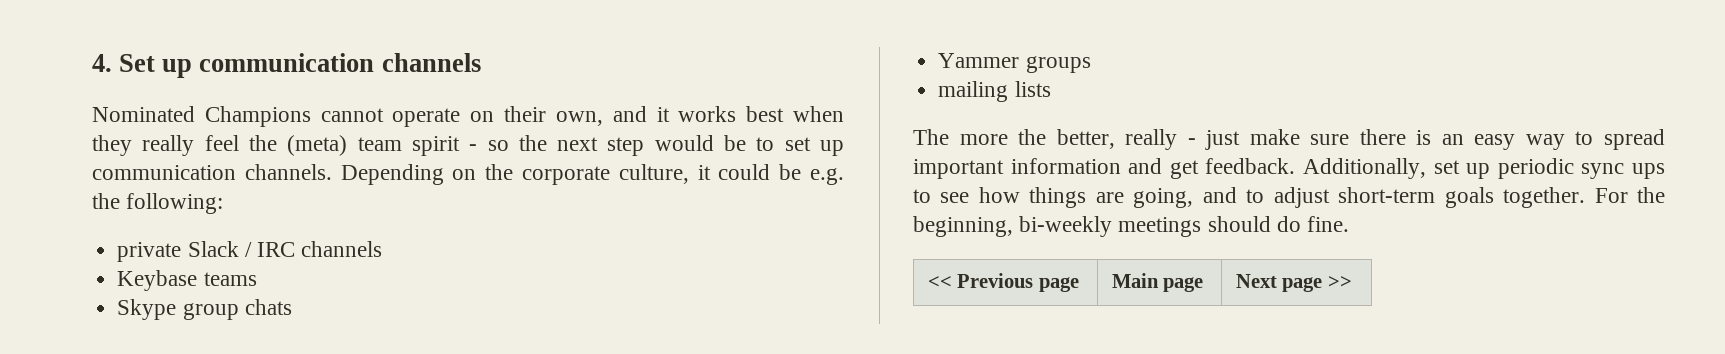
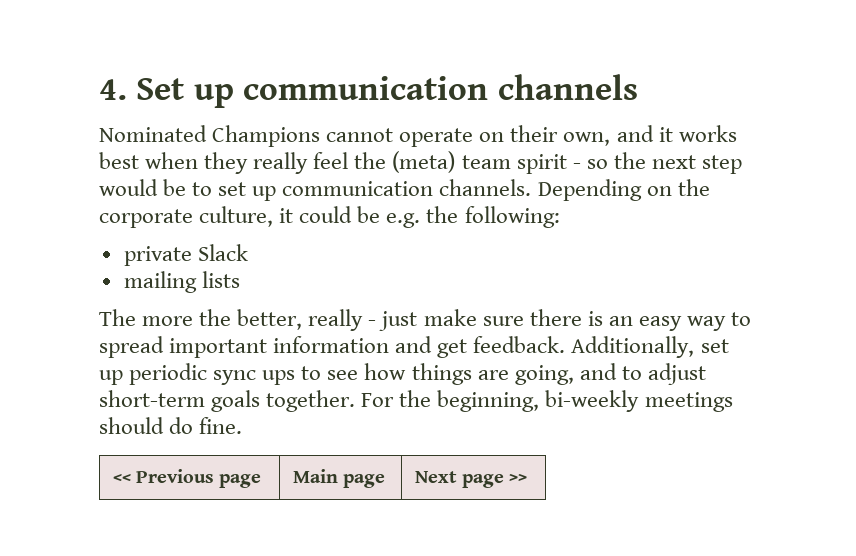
[244,241,383,257] [117,270,257,291] [117,299,292,320] [938,53,1091,73] / IRC channels // Keybase teams // Skype group chats // Yammer groups -> (248, 252) none

